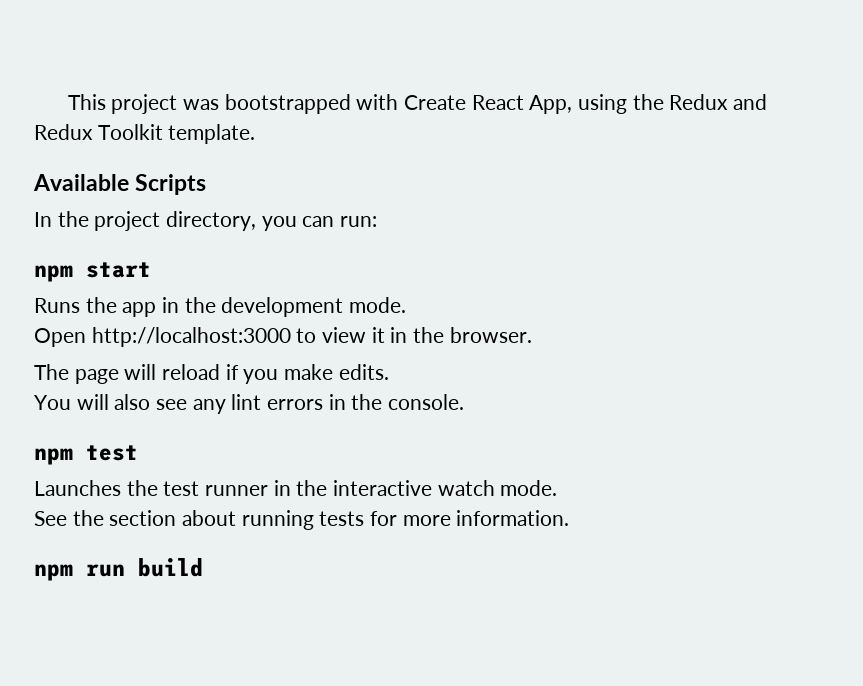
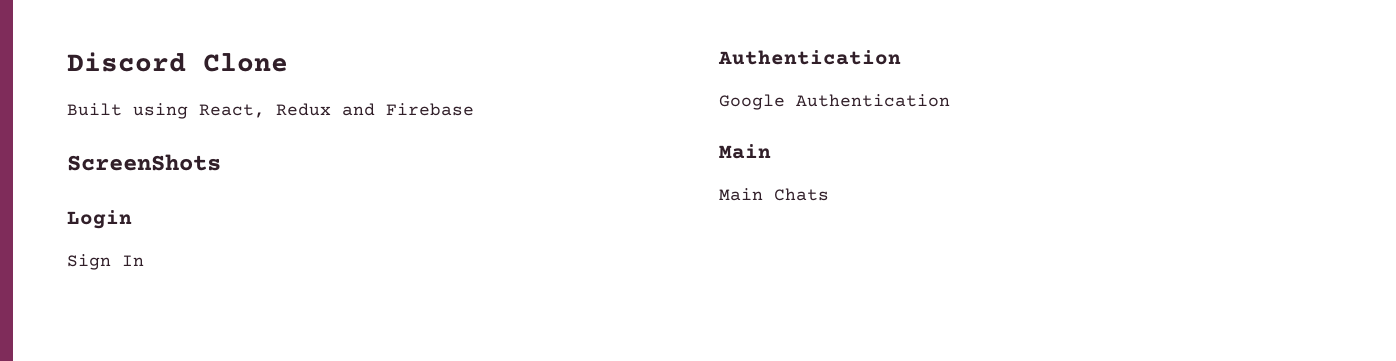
[67,94,767,114] [34,124,256,144] [33,174,207,195] [34,211,378,231] [34,262,151,282] [34,297,407,317] [34,327,532,347] [34,364,389,384] [34,394,465,414] [34,445,138,465] [34,480,558,496] [34,510,570,530] [34,558,203,581] This project was bootstrapped with Create React App, using the Redux and Redux Toolkit template. // Available Scripts // In the project directory, you can run: // npm start // Runs the app in the development mode. // Open http://localhost:3000 to view it in the browser. // The page will reload if you make edits. // You will also see any lint errors in the console. // npm test // Launches the test runner in the interactive watch mode. // See the section about running tests for more information. // npm run build -> [67,52,288,72] [67,103,474,119] [67,154,221,171] [67,210,132,229] [67,254,144,270] [718,50,901,65] [719,94,950,110] [719,144,771,159] [719,188,829,201] Discord Clone // Built using React, Redux and Firebase // ScreenShots // Login // Sign In // Authentication // Google Authentication // Main // Main Chats

